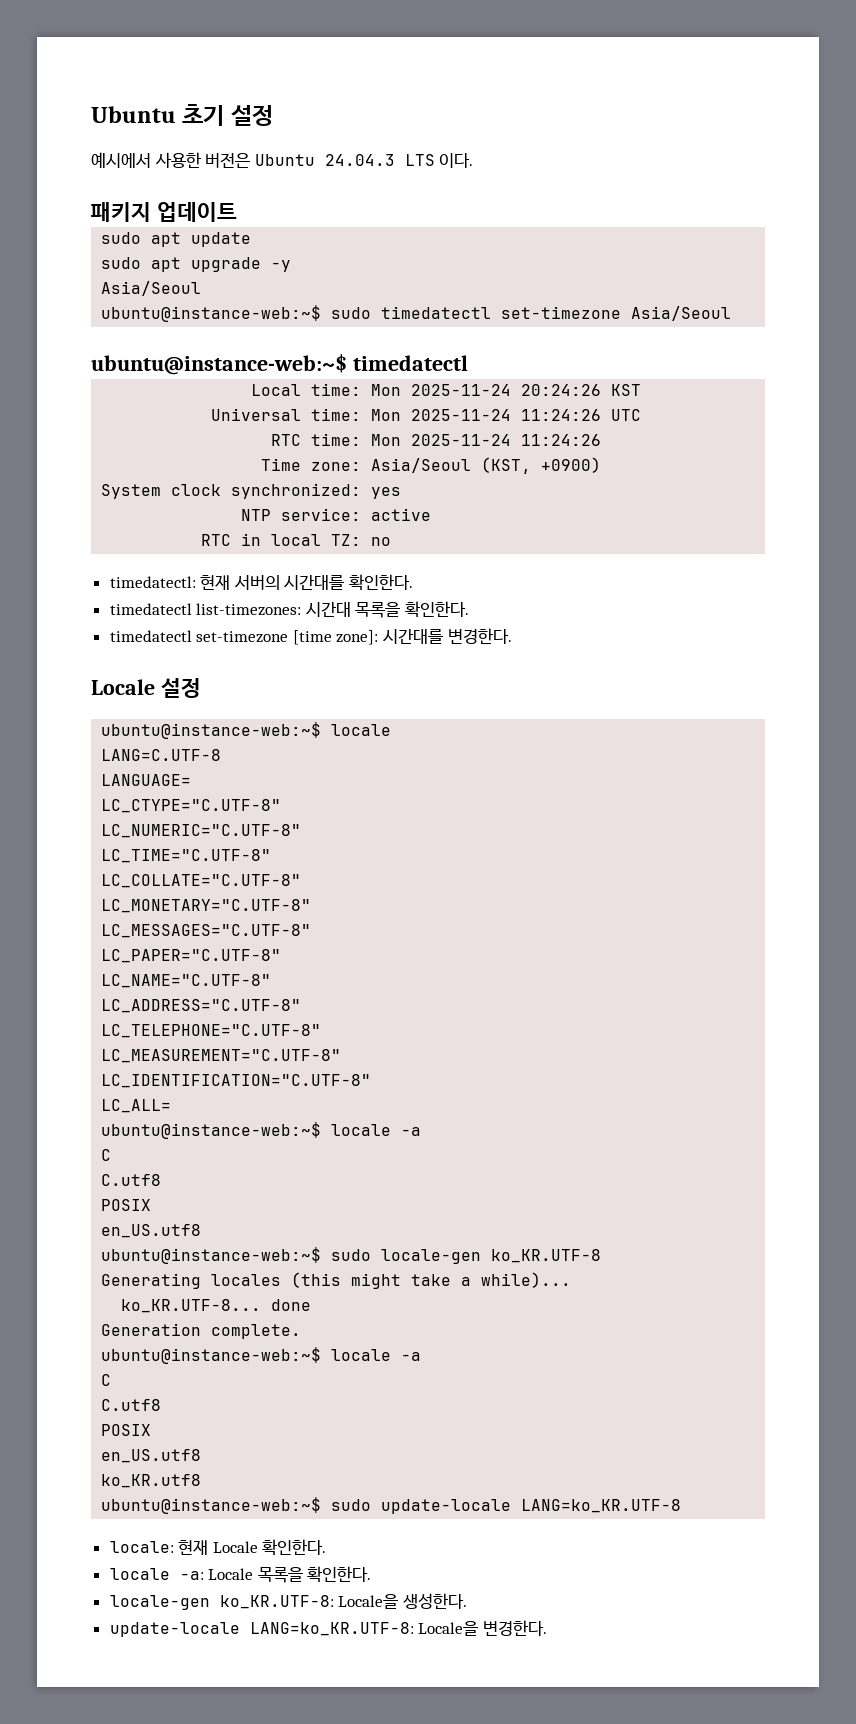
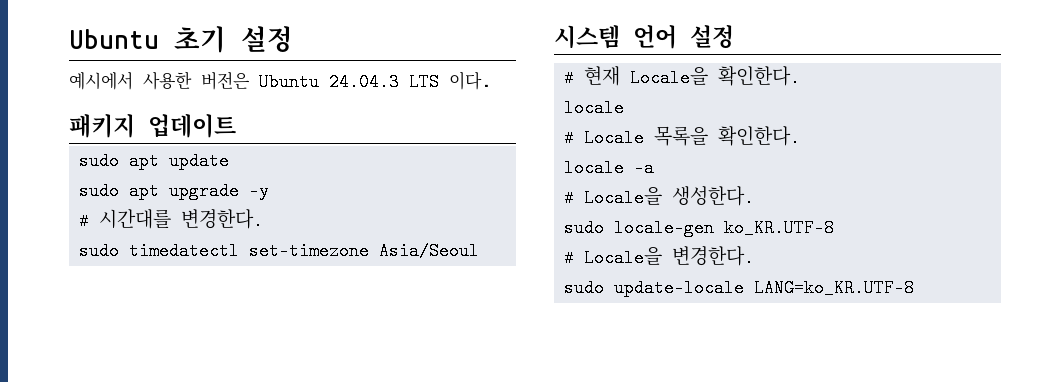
[101,281,202,296] [101,305,322,322] Asia/Seoul // ubuntu@instance-web:~$ -> [79,209,264,230] # 시간대를 변경한다. //
[91,354,468,375] [251,383,642,396] [211,408,642,421] [271,433,602,446] [261,457,602,474] [101,483,402,499] [241,508,432,521] [201,533,392,546] [109,574,414,591] [109,601,470,618] [109,628,512,645] [91,678,201,698] [101,722,392,739] [101,749,222,761] [101,774,192,786] [101,799,282,813] [101,824,302,838] [101,849,272,863] [101,874,302,888] [101,899,312,913] [101,924,312,938] [101,949,282,963] [101,974,272,988] [101,999,302,1013] [101,1024,322,1038] [101,1049,342,1063] [101,1074,372,1088] [101,1099,172,1113] [101,1122,422,1139] [101,1149,112,1161] [101,1174,162,1186] [101,1199,152,1211] [101,1224,202,1238] [101,1247,602,1264] [101,1272,572,1289] [121,1299,312,1313] [101,1323,302,1339] [101,1347,422,1364] [101,1374,112,1386] [101,1399,162,1411] [101,1424,152,1436] [101,1449,202,1463] [101,1474,202,1488] [101,1497,682,1514] [109,1539,327,1556] [109,1566,372,1583] [109,1593,467,1610] [109,1620,547,1637] ubuntu@instance-web:~$ timedatectl // Local time: Mon 2025-11-24 20:24:26 KST // Universal time: Mon 2025-11-24 11:24:26 UTC // RTC time: Mon 2025-11-24 11:24:26 // Time zone: Asia/Seoul (KST, +0900) // System clock synchronized: yes // NTP service: active // RTC in local TZ: no // timedatectl: 현재 서버의 시간대를 확인한다. // timedatectl list-timezones: 시간대 목록을 확인한다. // timedatectl set-timezone [time zone]: 시간대를 변경한다. // Locale 설정 // ubuntu@instance-web:~$ locale // LANG=C.UTF-8 // LANGUAGE= // LC_CTYPE="C.UTF-8" // LC_NUMERIC="C.UTF-8" // LC_TIME="C.UTF-8" // LC_COLLATE="C.UTF-8" // LC_MONETARY="C.UTF-8" // LC_MESSAGES="C.UTF-8" // LC_PAPER="C.UTF-8" // LC_NAME="C.UTF-8" // LC_ADDRESS="C.UTF-8" // LC_TELEPHONE="C.UTF-8" // LC_MEASUREMENT="C.UTF-8" // LC_IDENTIFICATION="C.UTF-8" // LC_ALL= // ubuntu@instance-web:~$ locale -a // C // C.utf8 // POSIX // en_US.utf8 // ubuntu@instance-web:~$ sudo locale-gen ko_KR.UTF-8 // Generating locales (this might take a while)... // ko_KR.UTF-8... done // Generation complete. // ubuntu@instance-web:~$ locale -a // C // C.utf8 // POSIX // en_US.utf8 // ko_KR.utf8 // ubuntu@instance-web:~$ sudo update-locale LANG=ko_KR.UTF-8 // locale: 현재 Locale 확인한다. // locale -a: Locale 목록을 확인한다. // locale-gen ko_KR.UTF-8: Locale을 생성한다. // update-locale LANG=ko_KR.UTF-8: Locale을 변경한다. -> [554,25,734,49] [564,66,801,87] [564,99,625,117] [564,126,801,147] [564,159,655,177] [564,186,755,207] [564,219,835,237] [564,246,755,267] [564,279,915,297] 시스템 언어 설정 // # 현재 Locale을 확인한다. // locale // # Locale 목록을 확인한다. // locale -a // # Locale을 생성한다. // sudo locale-gen ko_KR.UTF-8 // # Locale을 변경한다. // sudo update-locale LANG=ko_KR.UTF-8

